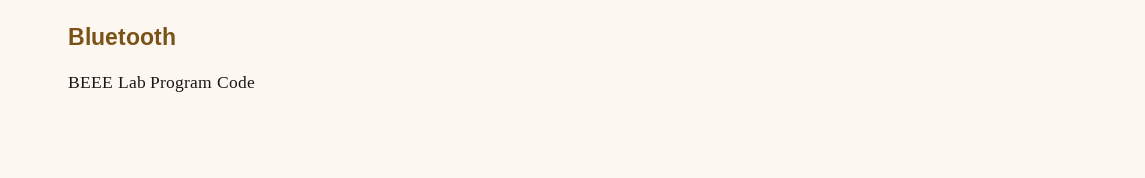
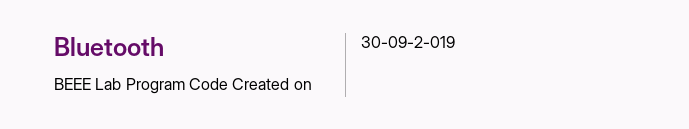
(256, 82) none -> [232,78,312,90] [361,36,455,48] Created on 30-09-2-019

